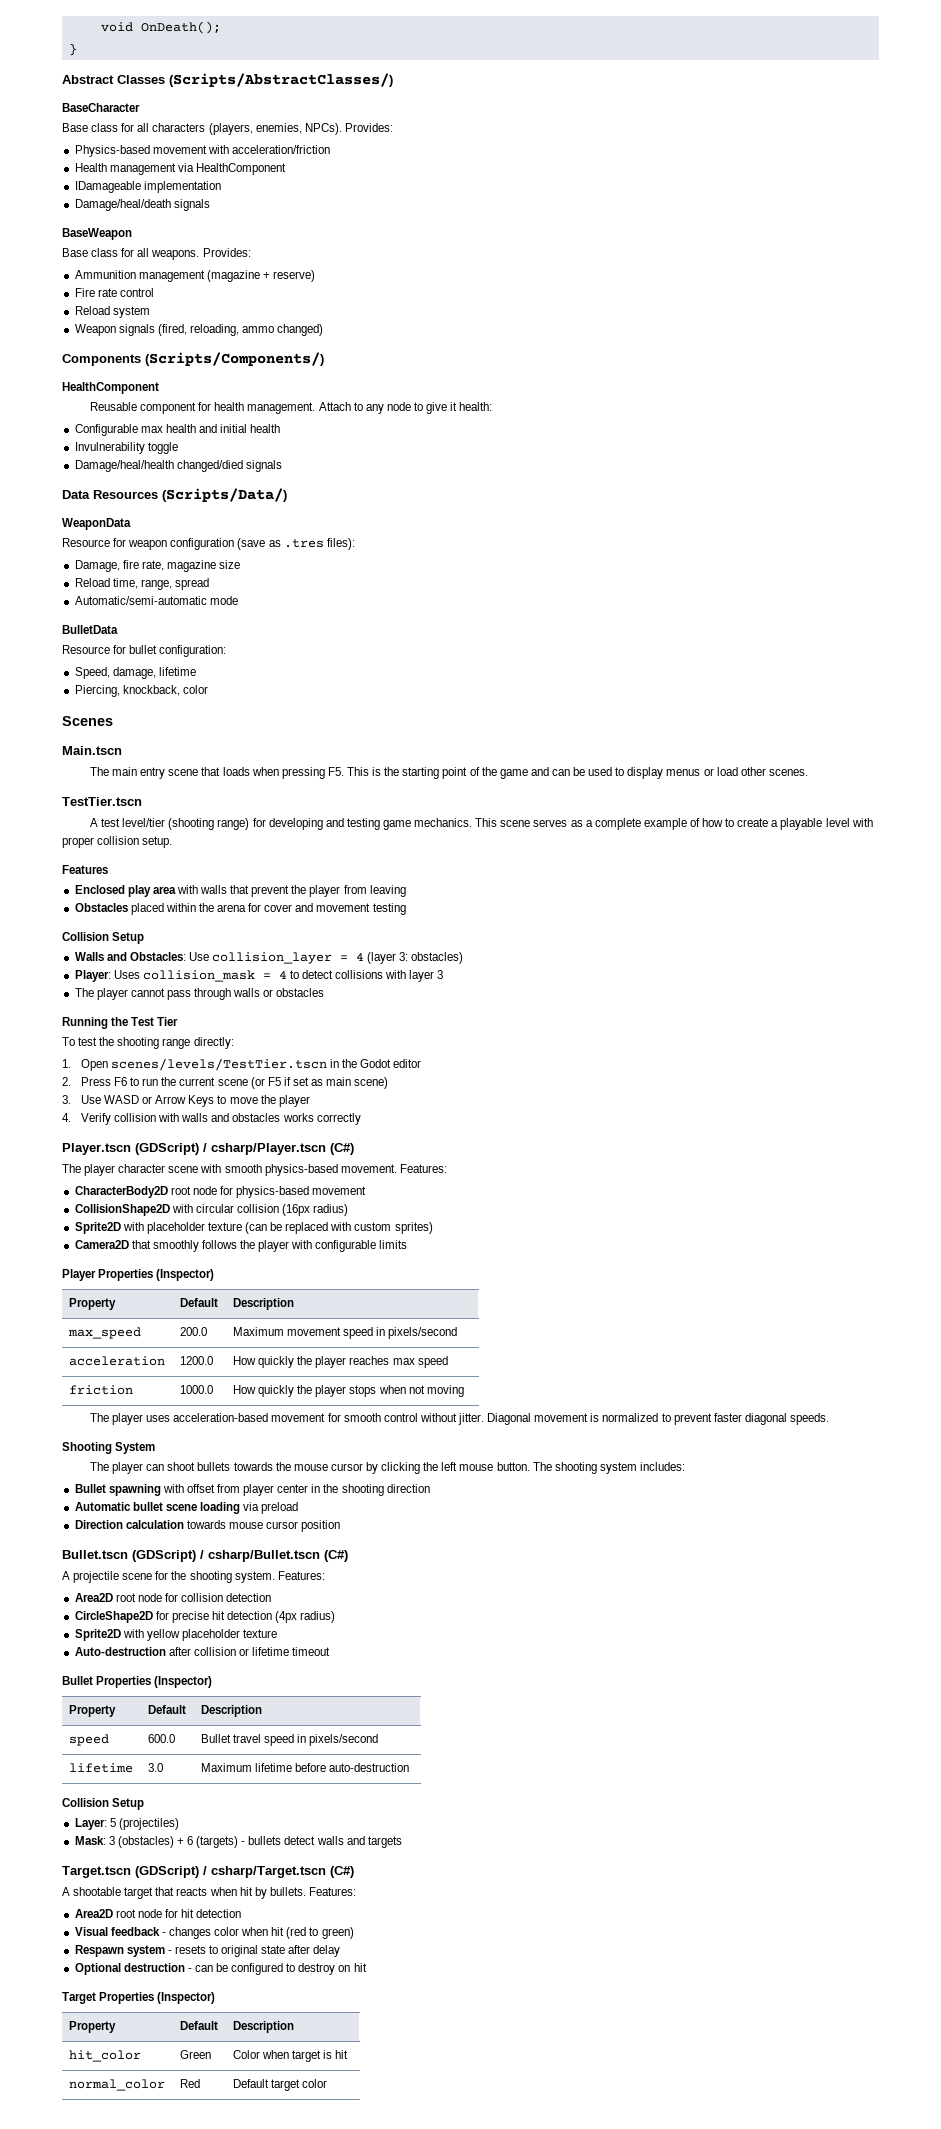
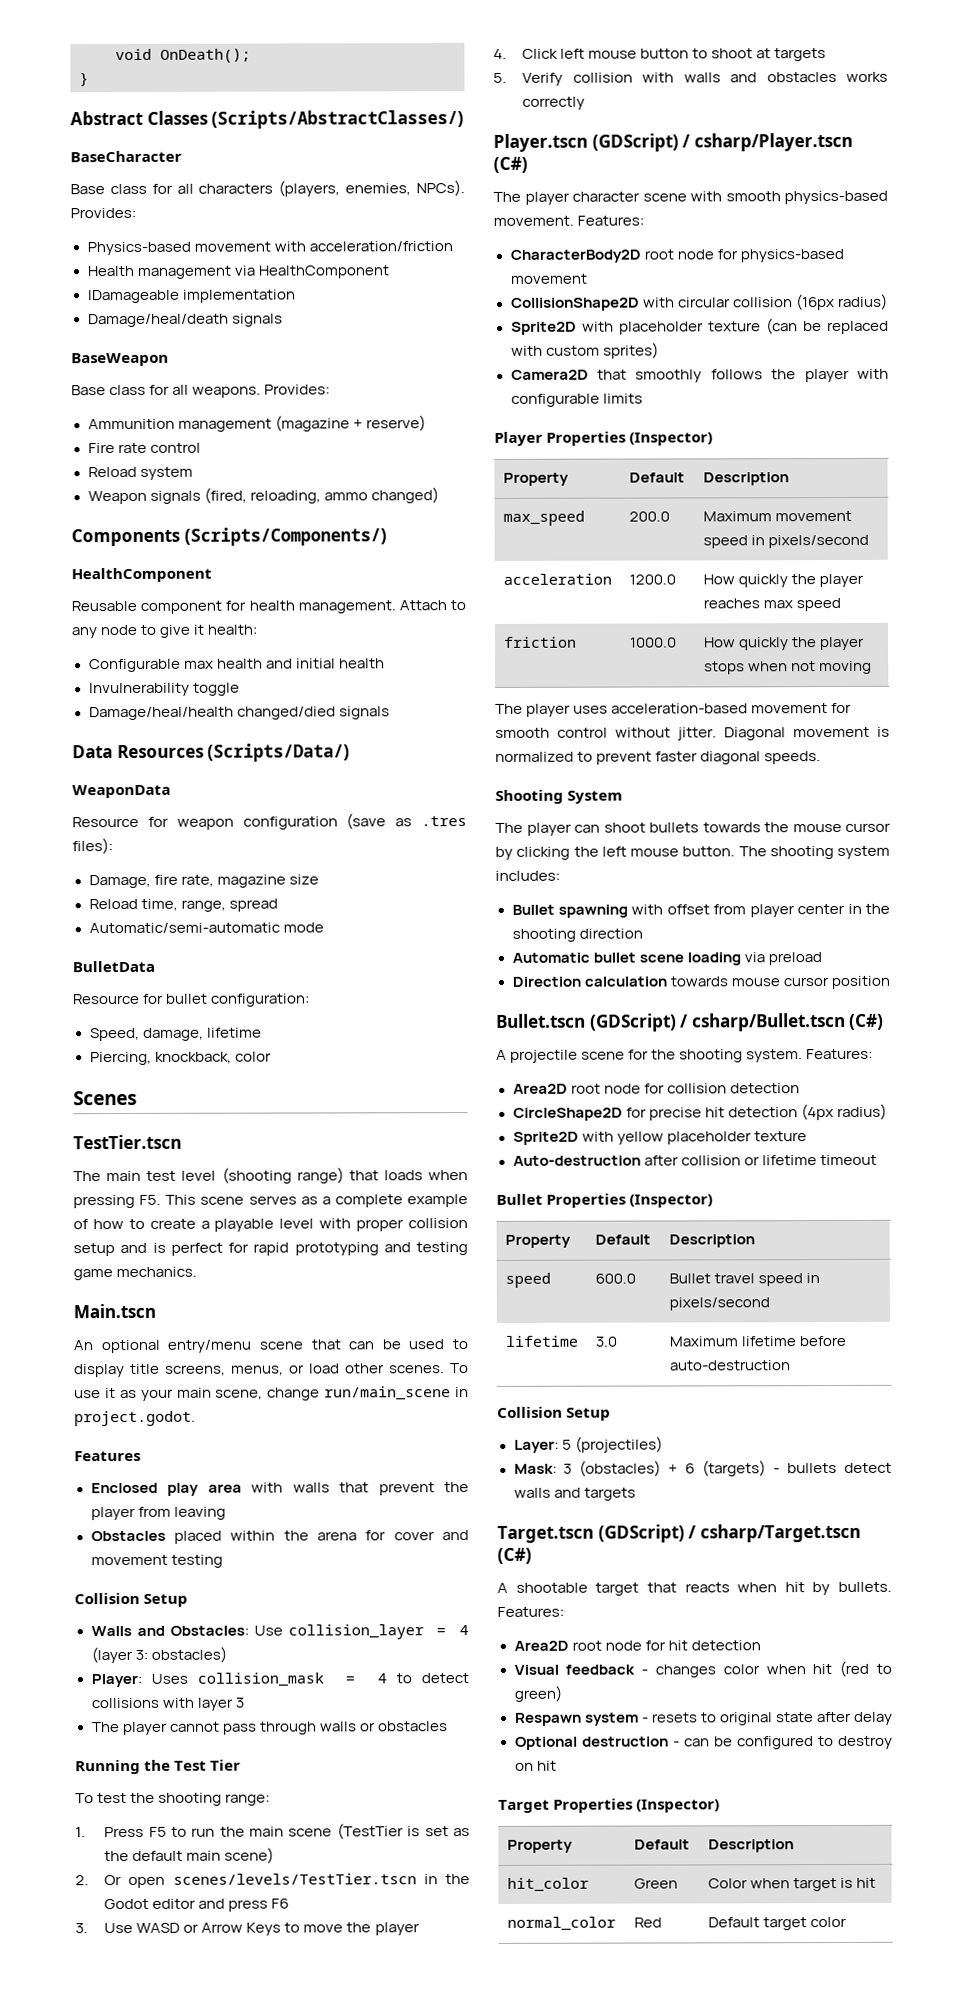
[62,746,122,755] Main.tscn -> [73,1134,182,1150] TestTier.tscn
[140,767,199,779] entry scene -> [146,1167,344,1184] test level (shooting range)
[372,767,808,779] [62,797,142,806] [90,818,498,830] is the starting point of the game and can be used to display menus or load other scenes. // TestTier.tscn // A test level/tier (shooting range) for developing and testing game mechanics. This -> (197, 1199) none
[142,836,173,848] setup. -> [73,1242,468,1257] [73,1266,198,1281] [73,1303,156,1319] [73,1339,468,1354] [74,1363,469,1378] [74,1386,469,1401] [74,1410,196,1427] setup and is perfect for rapid prototyping and testing game mechanics. // Main.tscn // An optional entry/menu scene that can be used to display title screens, menus, or load other scenes. To use it as your main scene, change run/main_scene in project.godot.
[162,1037,234,1049] range directly: -> [225,1793,271,1806] range:
[80,1059,108,1071] Open -> [104,1823,470,1840] [104,1847,275,1864] [75,1875,166,1888] Press F5 to run the main scene (TestTier is set as the default main scene) // 2. Or open
[62,1077,111,1086] // 2. Press -> [198,1898,269,1912] and press
[130,1077,389,1089] to run the current scene (or F5 if set as main scene) -> (290, 1903) none
(71, 1117) none -> [522,48,827,62] [493,72,507,83] Click left mouse button to shoot at targets // 5.

